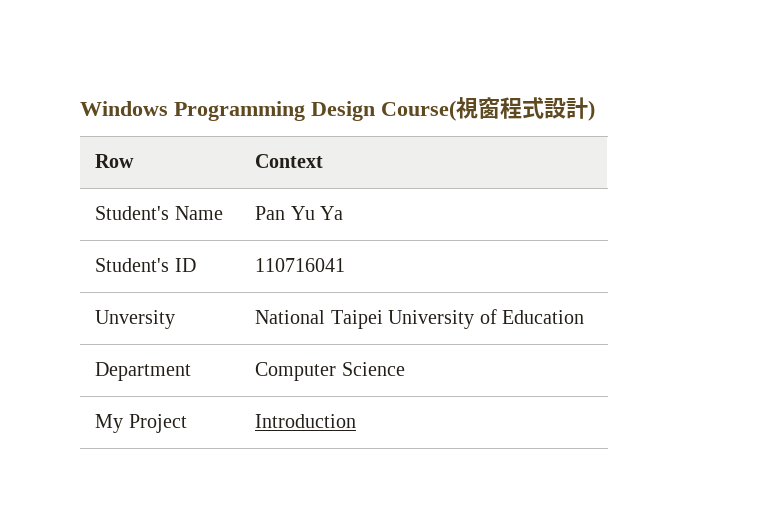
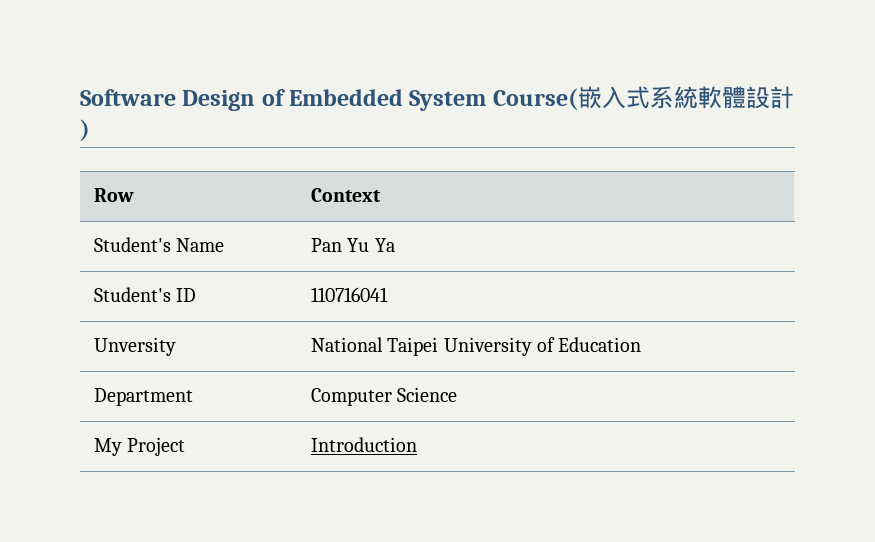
[80,97,544,121] Windows Programming Design Course(視窗程式 -> [80,86,746,111] Software Design of Embedded System Course(嵌入式系統軟體

